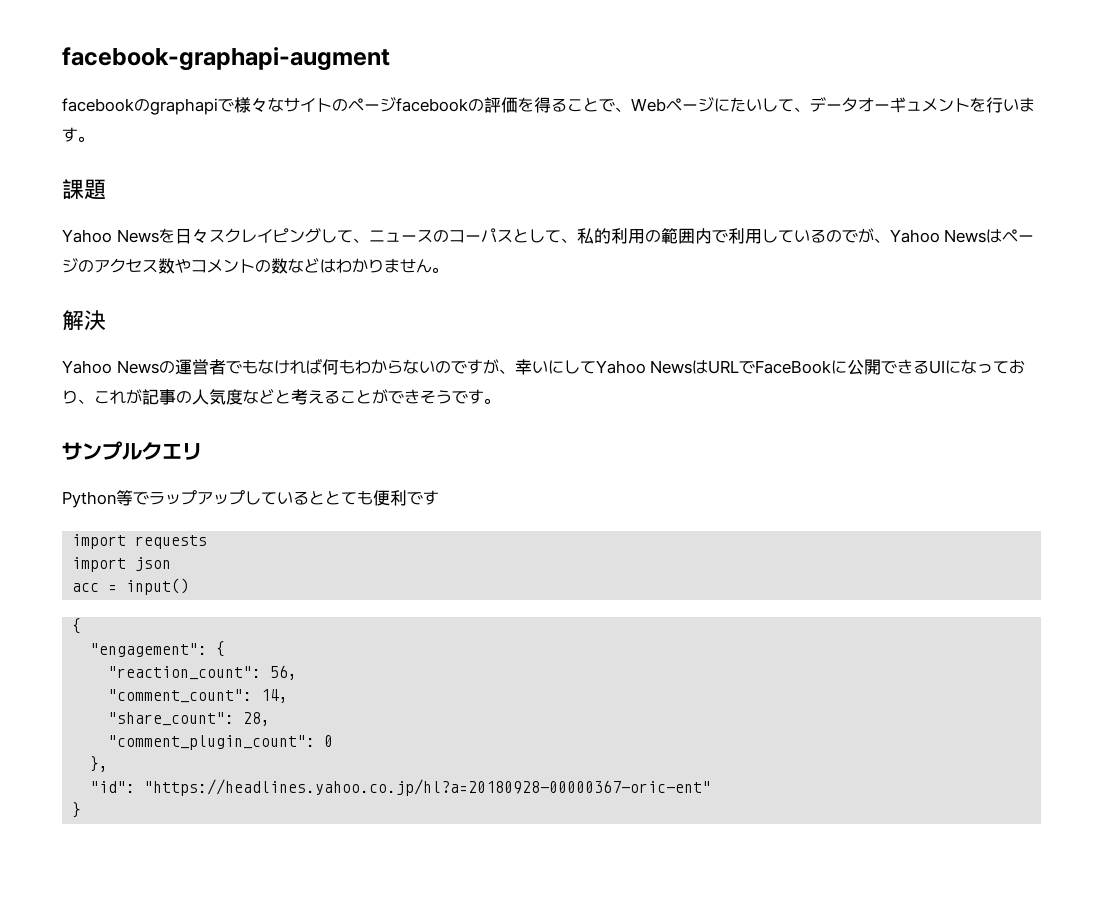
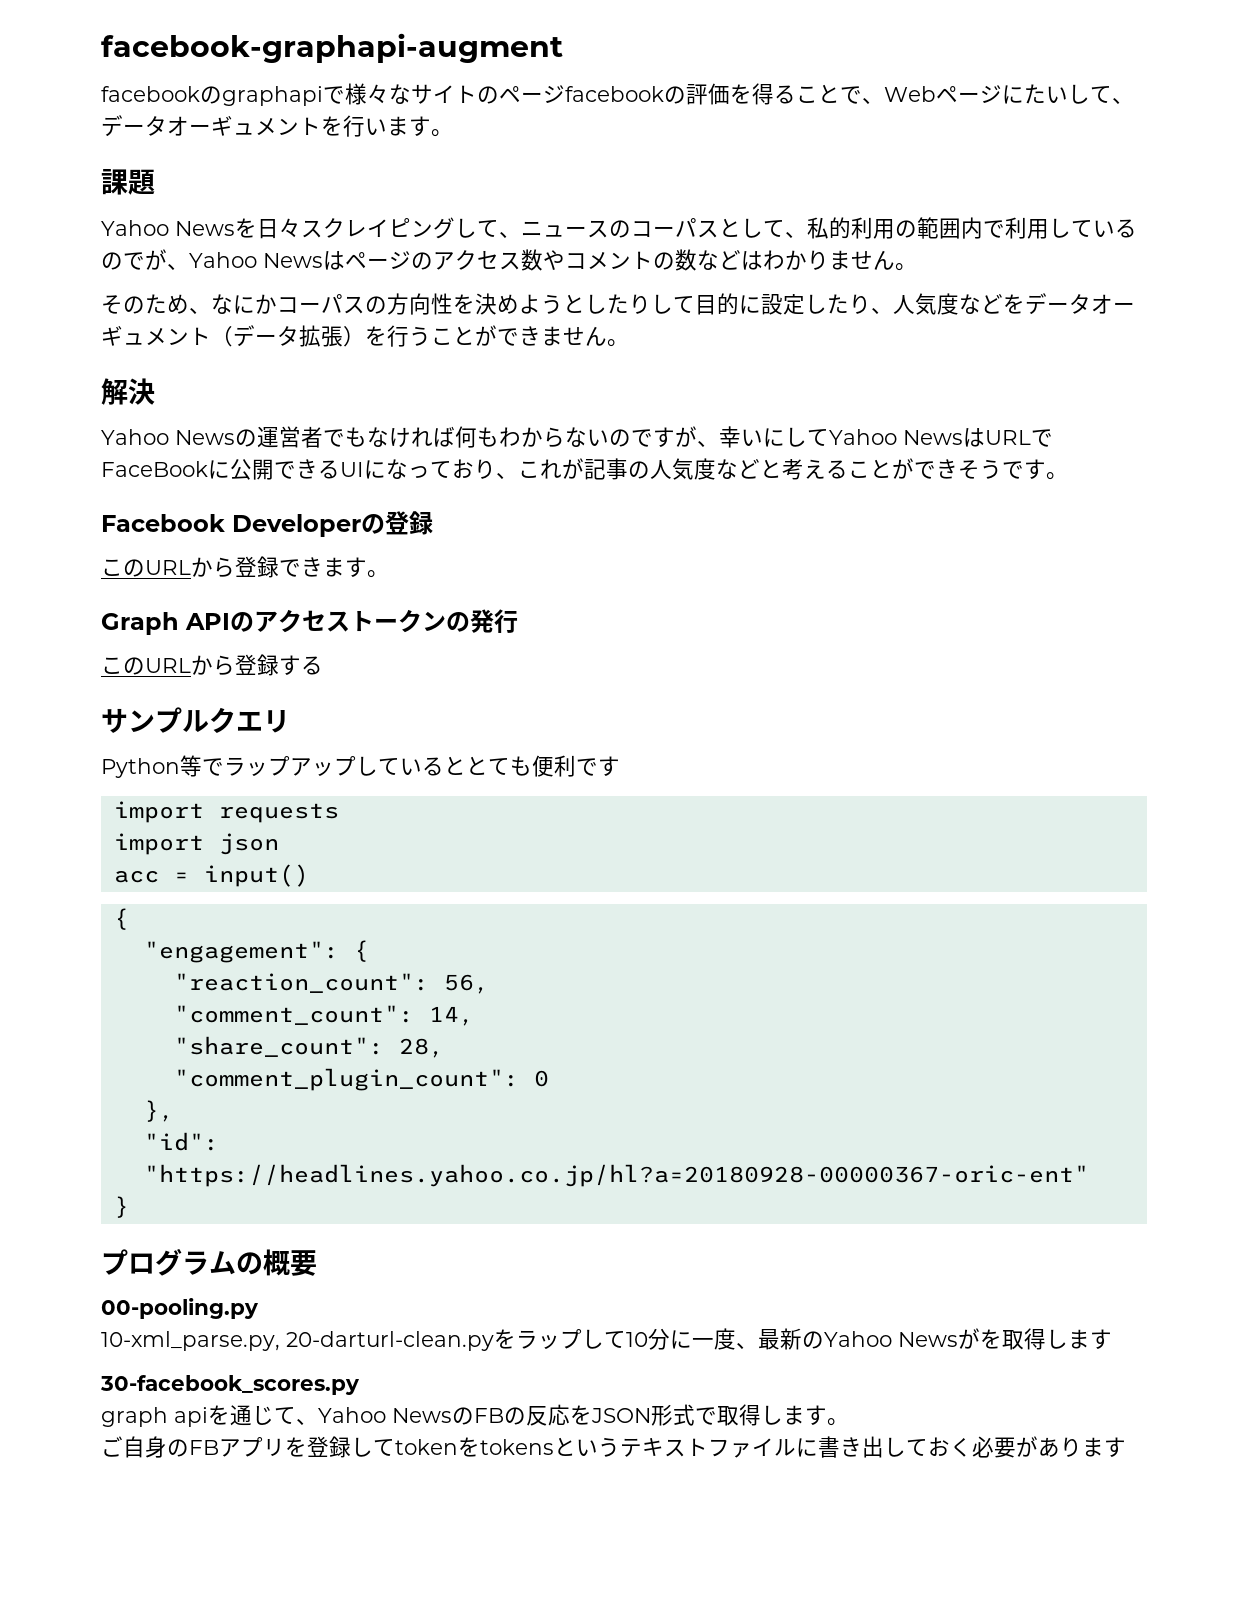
(448, 270) none -> [101,293,1135,315] [101,325,629,347] // そのため、なにかコーパスの方向性を決めようとしたりして目的に設定したり、人気度などをデータオーギュメント（データ拡張）を行うことができません。
(500, 401) none -> [101,511,433,537] [101,556,389,578] [101,609,518,635] [101,654,323,676] // Facebook Developerの登録 // このURLから登録できます。 // Graph APIのアクセストークンの発行 // このURLから登録する
(82, 810) none -> [101,1248,317,1276] [101,1298,259,1319] [101,1328,1112,1351] [100,1375,360,1395] [101,1404,849,1427] [101,1436,1126,1458] // プログラムの概要 // 00-pooling.py // 10-xml_parse.py, 20-darturl-clean.pyをラップして10分に一度、最新のYahoo Newsがを取得します // 30-facebook_scores.py // graph apiを通じて、Yahoo NewsのFBの反応をJSON形式で取得します。 // ご自身のFBアプリを登録してtokenをtokensというテキストファイルに書き出しておく必要があります

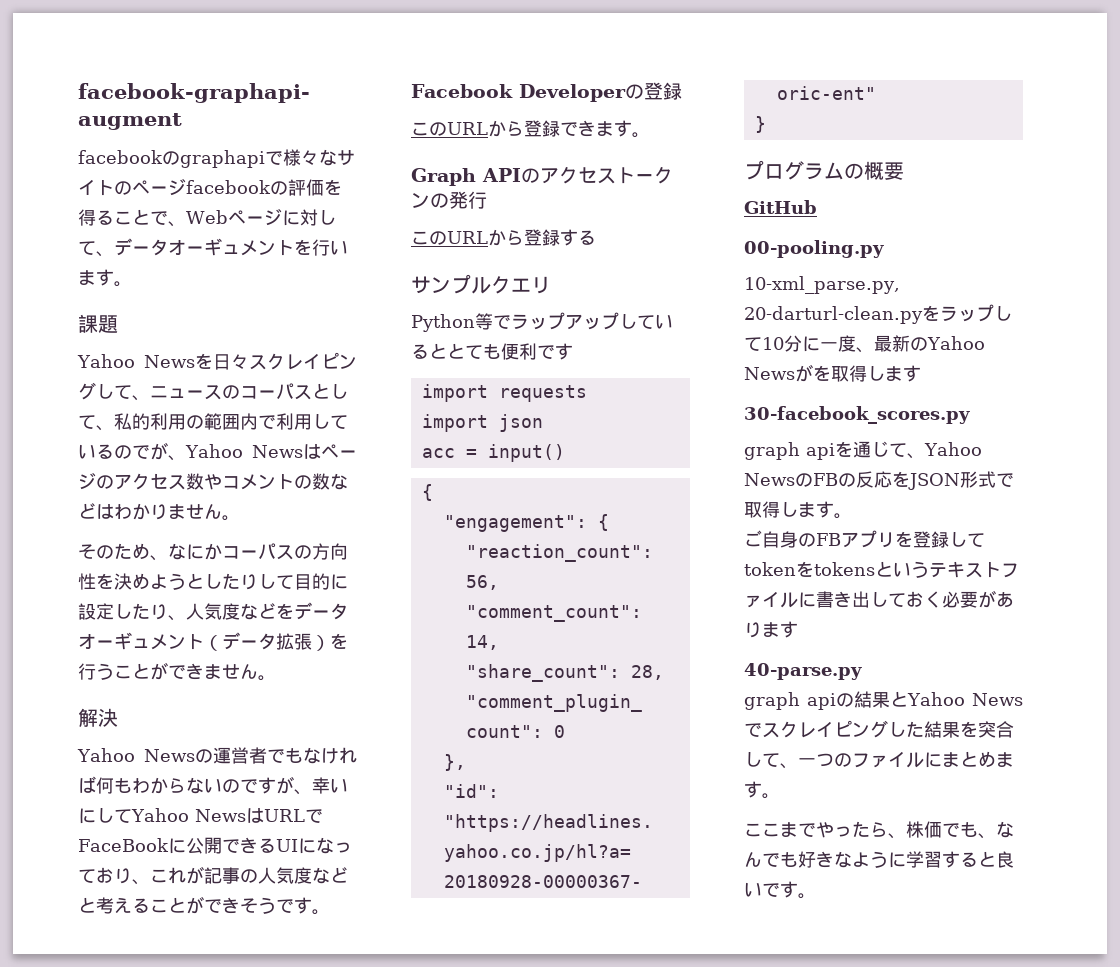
[1024,84,1068,104] たい -> [299,209,318,226] 対
(317, 1263) none -> [744,200,817,214] // GitHub
(1126, 1447) none -> [744,663,862,680] [744,691,1023,710] [744,720,1014,738] [744,751,1014,769] [744,781,780,799] [744,821,1014,839] [744,851,1014,868] [744,881,816,899] // 40-parse.py // graph apiの結果とYahoo Newsでスクレイピングした結果を突合して、一つのファイルにまとめます。 // ここまでやったら、株価でも、なんでも好きなように学習すると良いです。

